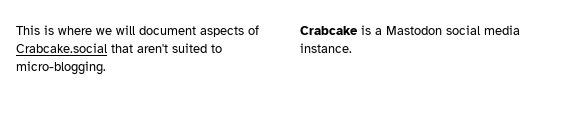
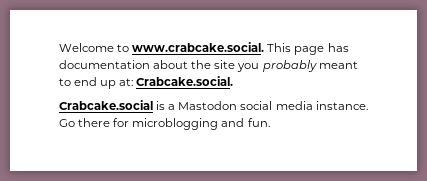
[16,25,259,37] [16,43,222,53] [16,61,106,75] [300,26,358,35] This is where we will document aspects of Crabcake.social that aren't suited to micro-blogging. // Crabcake -> [59,42,349,55] [59,60,358,72] [59,76,234,89] [59,100,153,110] Welcome to www.crabcake.social. This page has documentation about the site you probably meant to end up at: Crabcake.social. // Crabcake.social
(352, 48) none -> [59,118,270,130] Go there for microblogging and fun.

